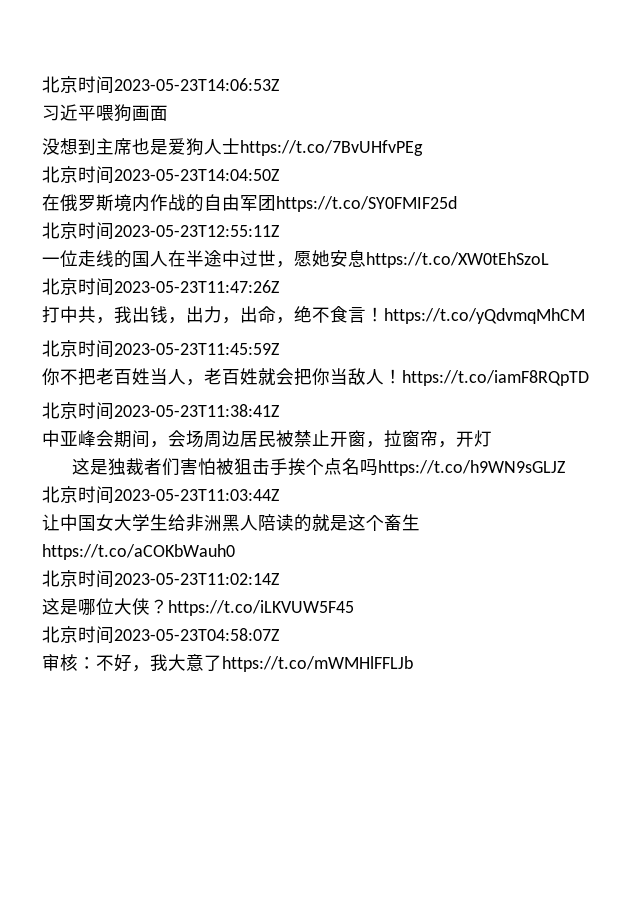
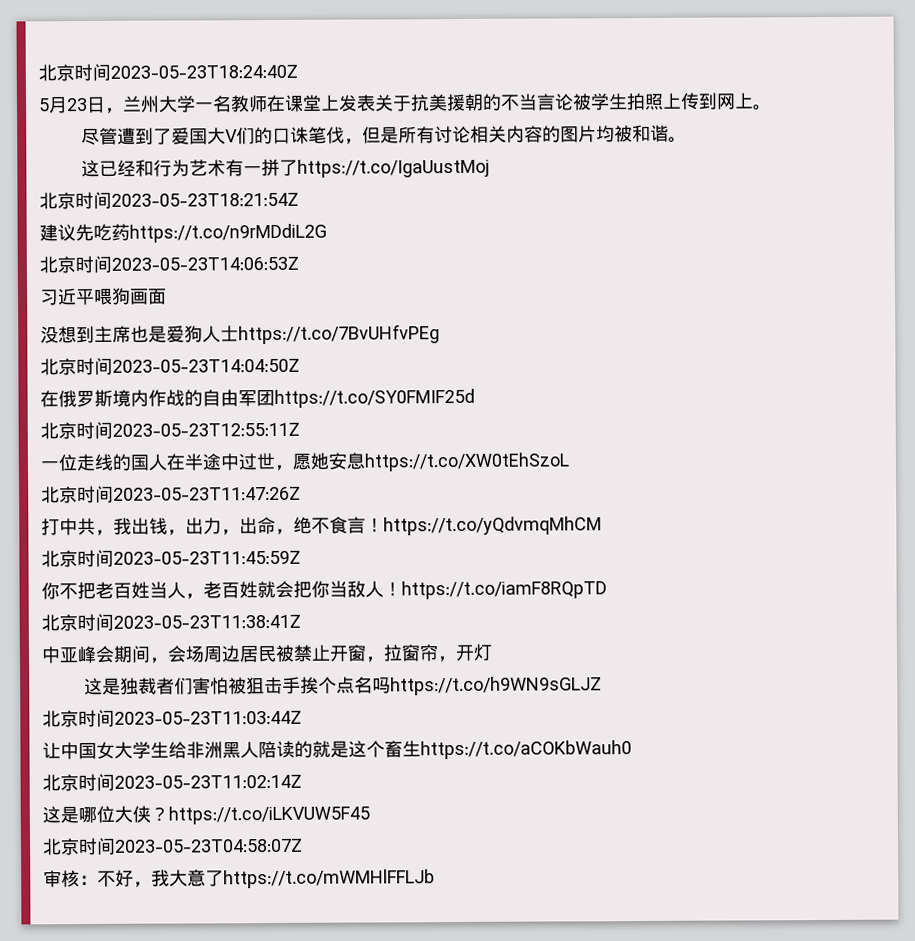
[42,76,114,94] 北京时间 -> [38,63,298,82] [38,92,772,114] [81,124,688,146] [81,158,491,178] [39,191,299,210] [39,223,327,243] [39,255,112,274] 北京时间2023-05-23T18:24:40Z // 5月23日，兰州大学一名教师在课堂上发表关于抗美援朝的不当言论被学生拍照上传到网上。 // 尽管遭到了爱国大V们的口诛笔伐，但是所有讨论相关内容的图片均被和谐。 // 这已经和行为艺术有一拼了https://t.co/IgaUustMoj // 北京时间2023-05-23T18:21:54Z // 建议先吃药https://t.co/n9rMDdiL2G // 北京时间

